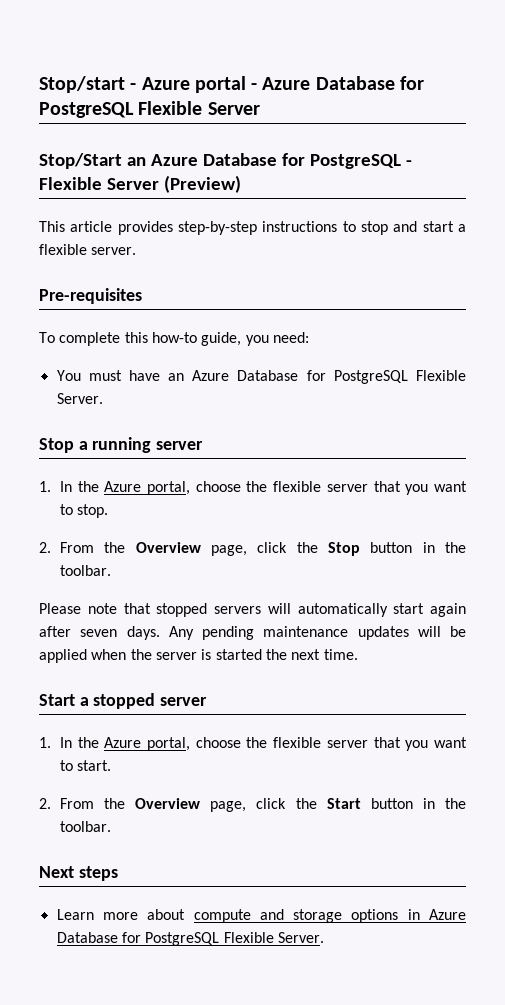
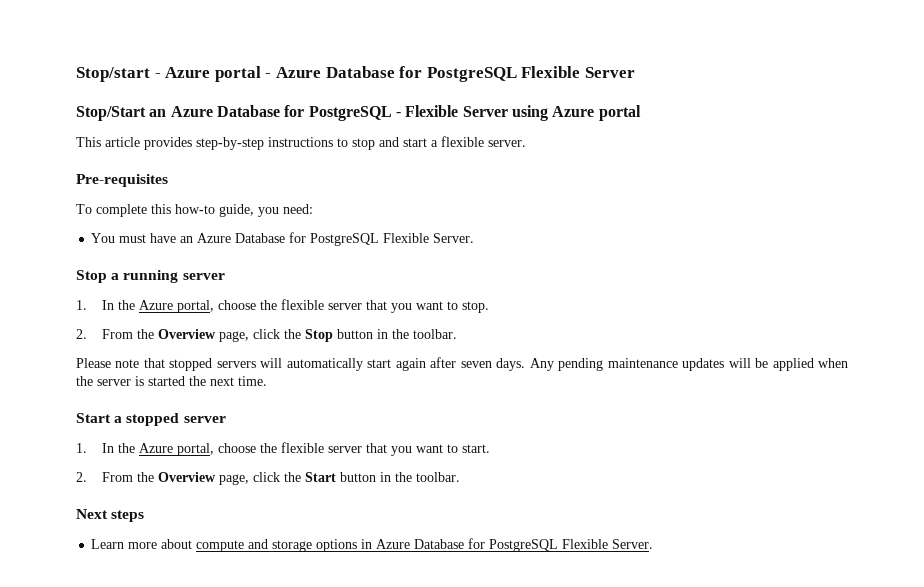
[163,175,241,193] (Preview) -> [511,105,641,121] using Azure portal

